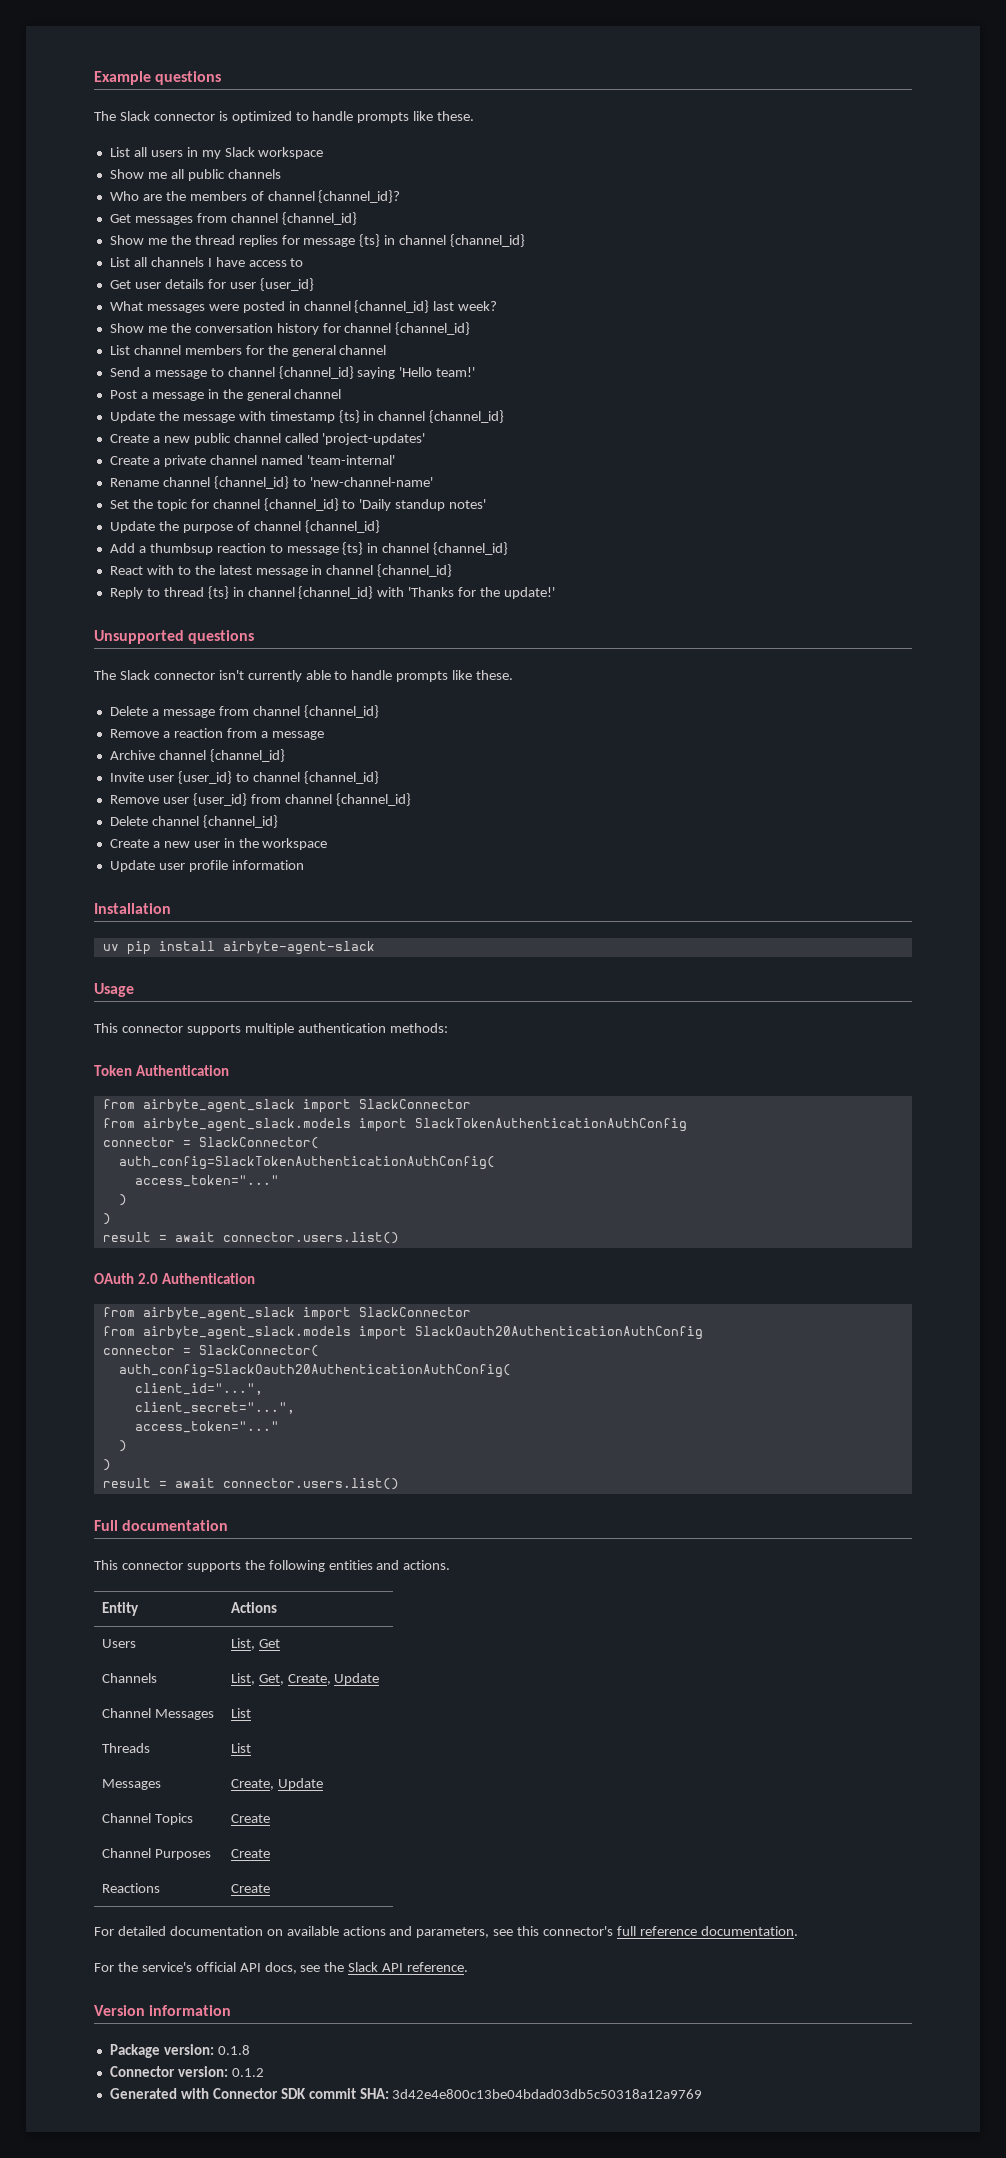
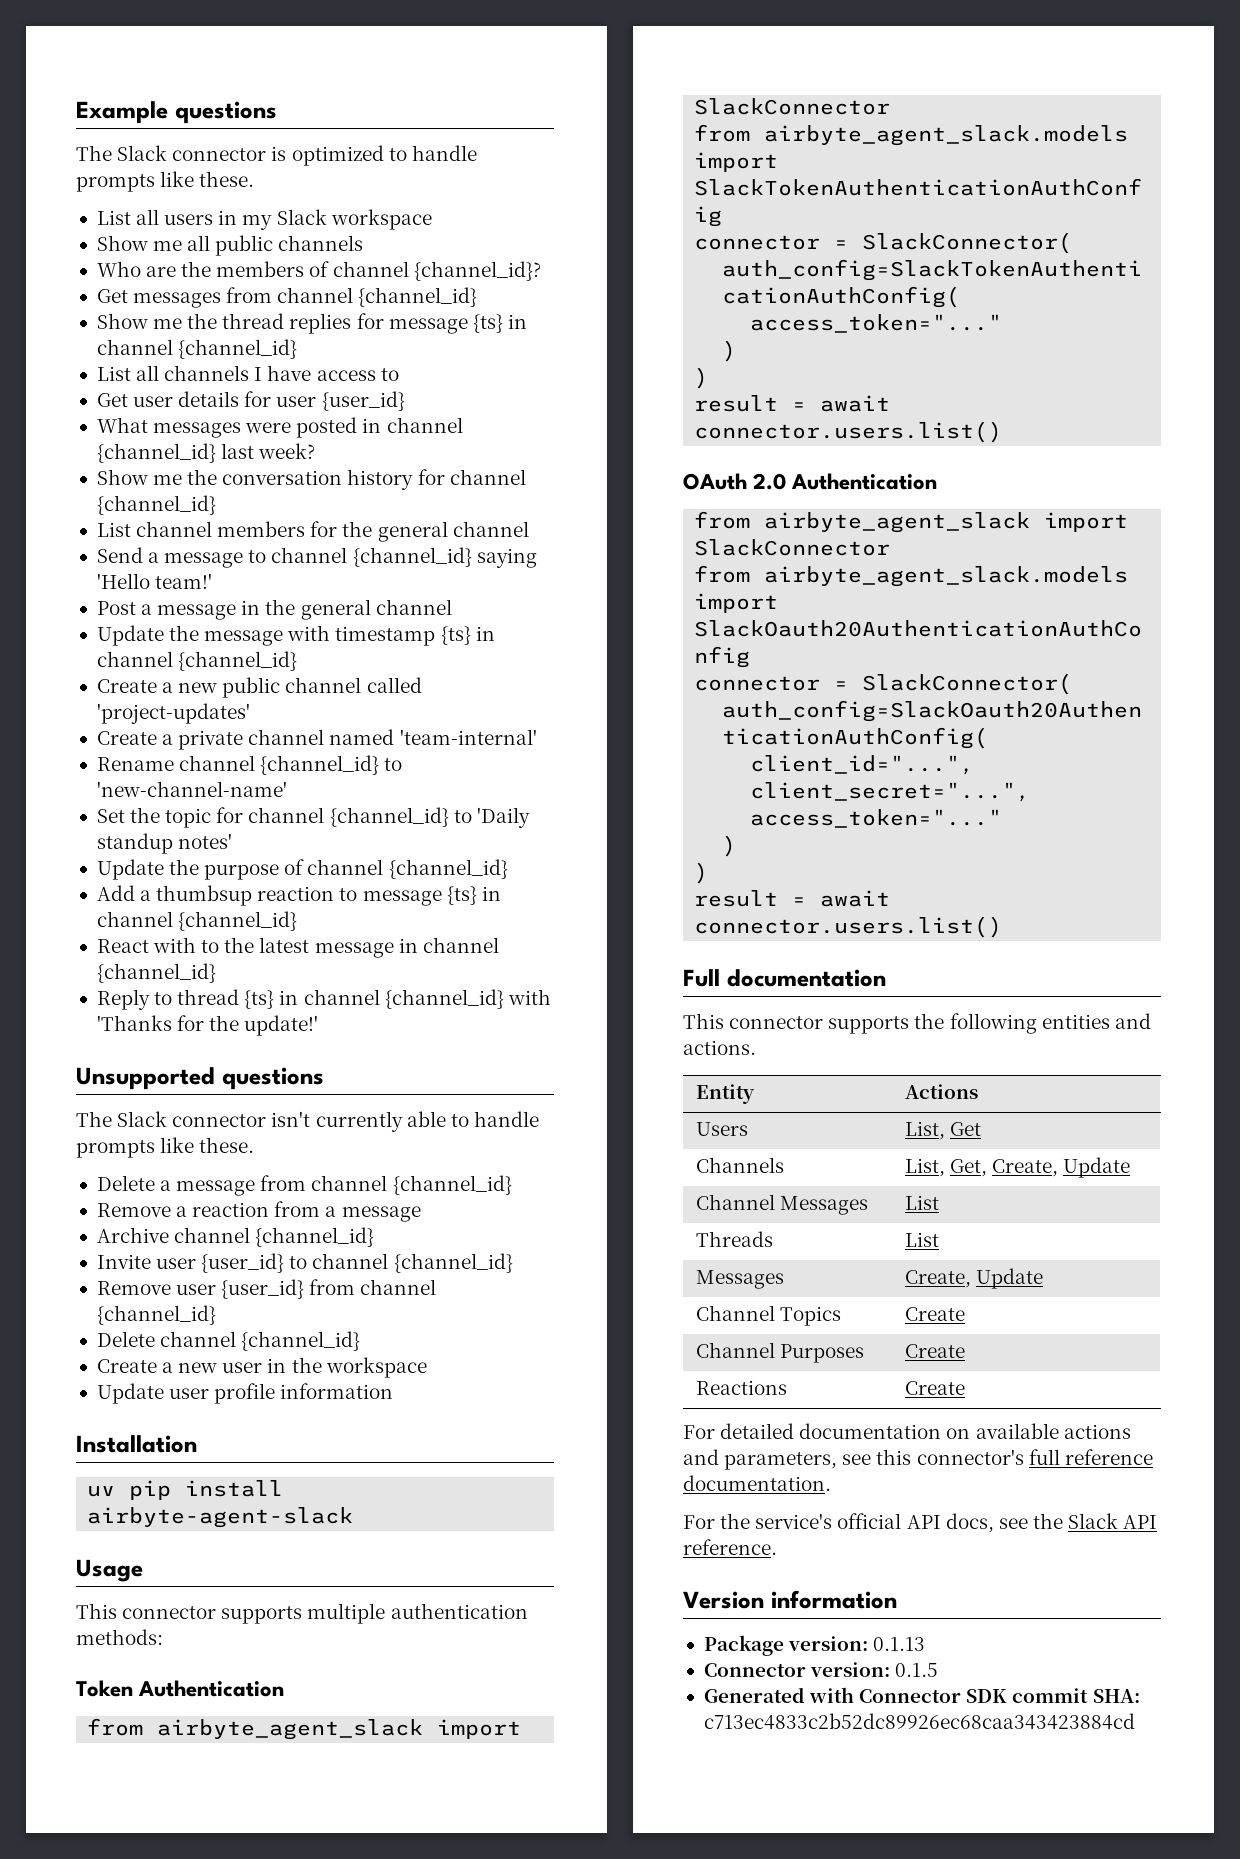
[217,2045,250,2055] 0.1.8 -> [873,1637,926,1651] 0.1.13
[231,2068,264,2077] 0.1.2 -> [895,1663,939,1677] 0.1.5
[392,2089,703,2099] 3d42e4e800c13be04bdad03db5c50318a12a9769 -> [703,1713,1135,1730] c713ec4833c2b52dc89926ec68caa343423884cd

